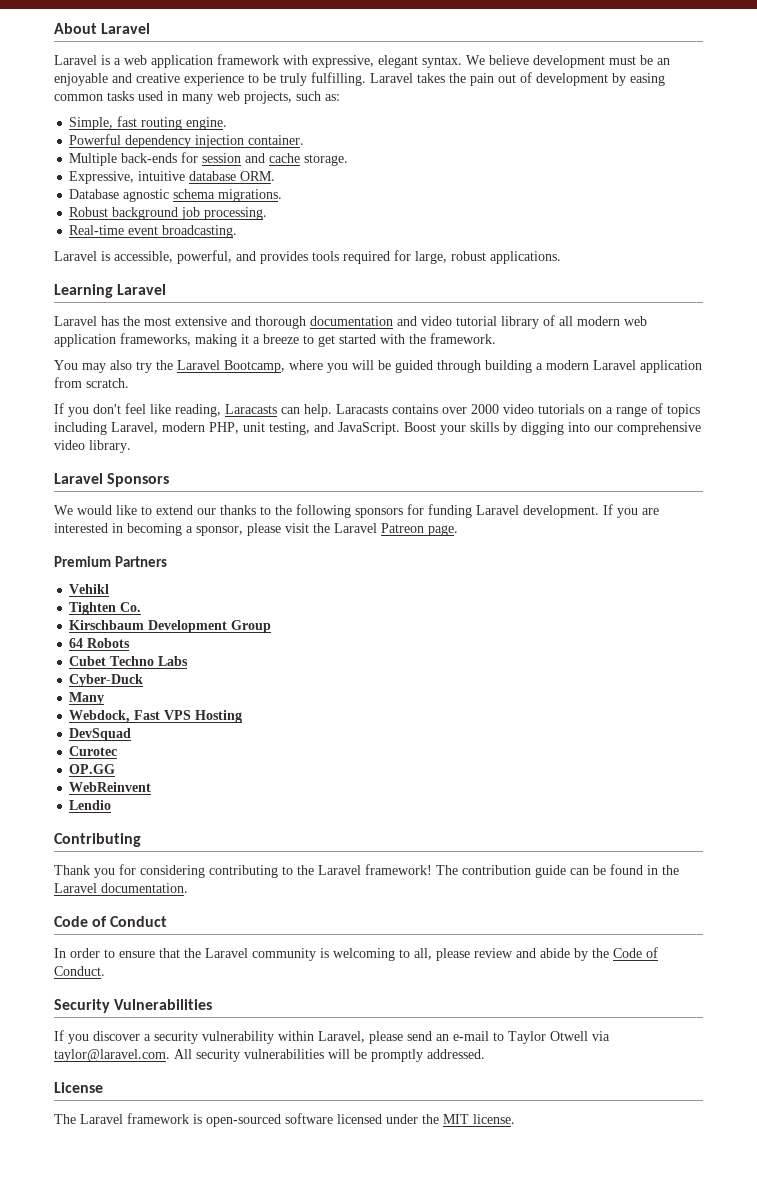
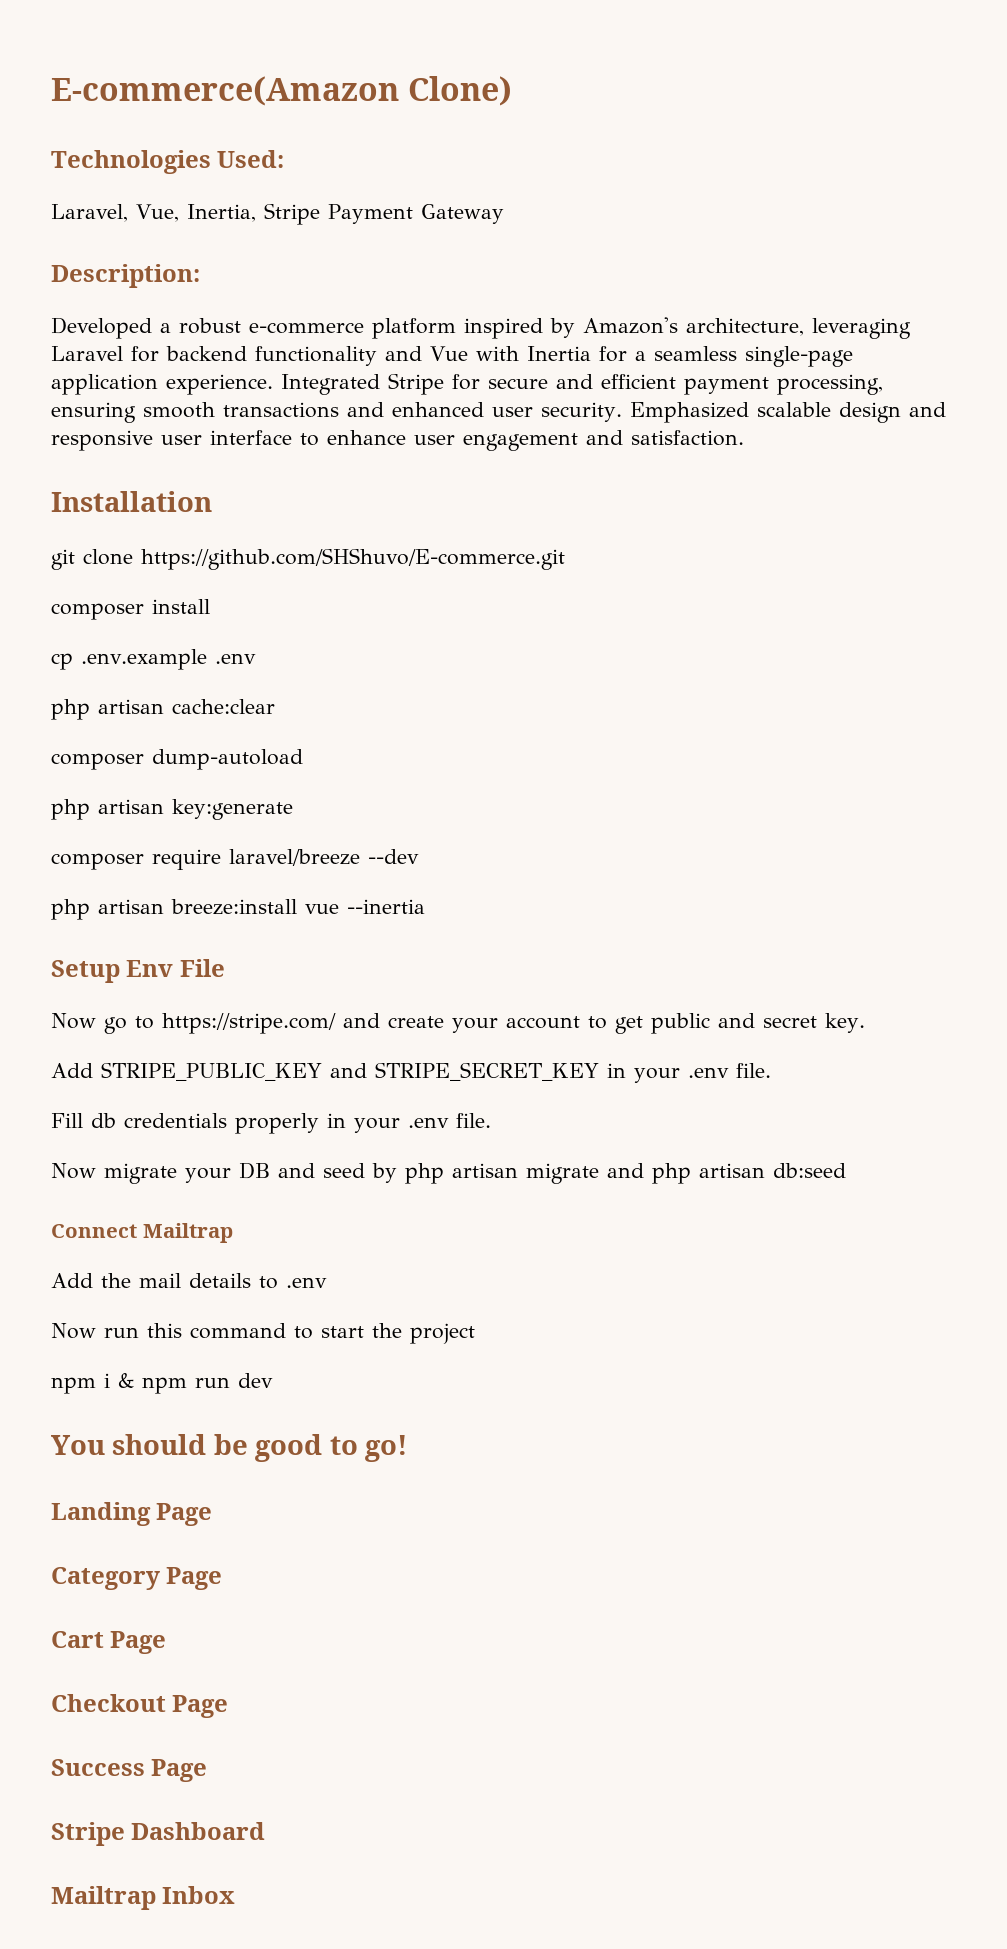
[54,23,151,34] [54,54,670,68] [54,72,665,86] [54,91,340,104] [69,116,228,130] [69,134,305,148] [69,152,349,166] [69,171,276,184] [69,189,283,202] [69,207,268,220] [69,225,238,238] [54,250,561,264] [54,284,167,298] [54,315,647,329] [54,333,496,347] [54,360,702,373] [54,377,129,388] [54,403,700,417] [54,422,701,435] [54,440,131,453] [54,473,170,487] [54,504,659,518] [54,523,458,536] [54,556,167,567] [69,584,110,594] [69,602,142,615] [69,620,272,633] [69,638,131,648] [69,656,189,666] [69,674,144,687] [69,692,105,705] [69,710,243,723] [69,728,132,741] [69,746,118,756] [69,764,116,774] [69,782,152,792] [69,800,112,810] [54,833,141,847] [54,864,679,878] [54,883,188,893] [54,916,168,927] [54,947,658,961] [54,966,105,976] [54,999,213,1013] [54,1030,610,1044] [54,1049,485,1062] [54,1082,103,1093] [54,1113,515,1127] About Laravel // Laravel is a web application framework with expressive, elegant syntax. We believe development must be an enjoyable and creative experience to be truly fulfilling. Laravel takes the pain out of development by easing common tasks used in many web projects, such as: // Simple, fast routing engine. // Powerful dependency injection container. // Multiple back-ends for session and cache storage. // Expressive, intuitive database ORM. // Database agnostic schema migrations. // Robust background job processing. // Real-time event broadcasting. // Laravel is accessible, powerful, and provides tools required for large, robust applications. // Learning Laravel // Laravel has the most extensive and thorough documentation and video tutorial library of all modern web application frameworks, making it a breeze to get started with the framework. // You may also try the Laravel Bootcamp, where you will be guided through building a modern Laravel application from scratch. // If you don't feel like reading, Laracasts can help. Laracasts contains over 2000 video tutorials on a range of topics including Laravel, modern PHP, unit testing, and JavaScript. Boost your skills by digging into our comprehensive video library. // Laravel Sponsors // We would like to extend our thanks to the following sponsors for funding Laravel development. If you are interested in becoming a sponsor, please visit the Laravel Patreon page. // Premium Partners // Vehikl // Tighten Co. // Kirschbaum Development Group // 64 Robots // Cubet Techno Labs // Cyber-Duck // Many // Webdock, Fast VPS Hosting // DevSquad // Curotec // OP.GG // WebReinvent // Lendio // Contributing // Thank you for considering contributing to the Laravel framework! The contribution guide can be found in the Laravel documentation. // Code of Conduct // In order to ensure that the Laravel community is welcoming to all, please review and abide by the Code of Conduct. // Security Vulnerabilities // If you discover a security vulnerability within Laravel, please send an e-mail to Taylor Otwell via taylor@laravel.com. All security vulnerabilities will be promptly addressed. // License // The Laravel framework is open-sourced software licensed under the MIT license. -> [51,76,512,106] [51,150,285,174] [51,203,504,225] [51,264,200,288] [51,317,911,339] [51,346,853,367] [51,373,883,395] [51,402,946,423] [51,430,744,451] [51,491,212,512] [51,548,565,570] [51,599,210,620] [51,649,256,670] [51,699,275,720] [51,749,303,770] [51,799,293,820] [51,849,419,870] [51,899,425,920] [51,959,225,983] [51,1013,865,1034] [51,1062,771,1083] [51,1113,491,1134] [51,1162,846,1184] [51,1223,233,1243] [51,1273,327,1289] [51,1323,475,1344] [51,1373,273,1394] [51,1434,409,1462] [51,1502,213,1526] [51,1567,223,1590] [51,1631,167,1654] [51,1694,229,1718] [51,1759,208,1782] [51,1822,266,1846] [51,1886,236,1910] E-commerce(Amazon Clone) // Technologies Used: // Laravel, Vue, Inertia, Stripe Payment Gateway // Description: // Developed a robust e-commerce platform inspired by Amazon's architecture, leveraging Laravel for backend functionality and Vue with Inertia for a seamless single-page application experience. Integrated Stripe for secure and efficient payment processing, ensuring smooth transactions and enhanced user security. Emphasized scalable design and responsive user interface to enhance user engagement and satisfaction. // Installation // git clone https://github.com/SHShuvo/E-commerce.git // composer install // cp .env.example .env // php artisan cache:clear // composer dump-autoload // php artisan key:generate // composer require laravel/breeze --dev // php artisan breeze:install vue --inertia // Setup Env File // Now go to https://stripe.com/ and create your account to get public and secret key. // Add STRIPE_PUBLIC_KEY and STRIPE_SECRET_KEY in your .env file. // Fill db credentials properly in your .env file. // Now migrate your DB and seed by php artisan migrate and php artisan db:seed // Connect Mailtrap // Add the mail details to .env // Now run this command to start the project // npm i & npm run dev // You should be good to go! // Landing Page // Category Page // Cart Page // Checkout Page // Success Page // Stripe Dashboard // Mailtrap Inbox

